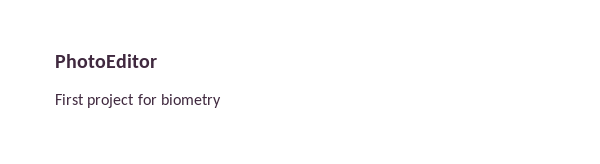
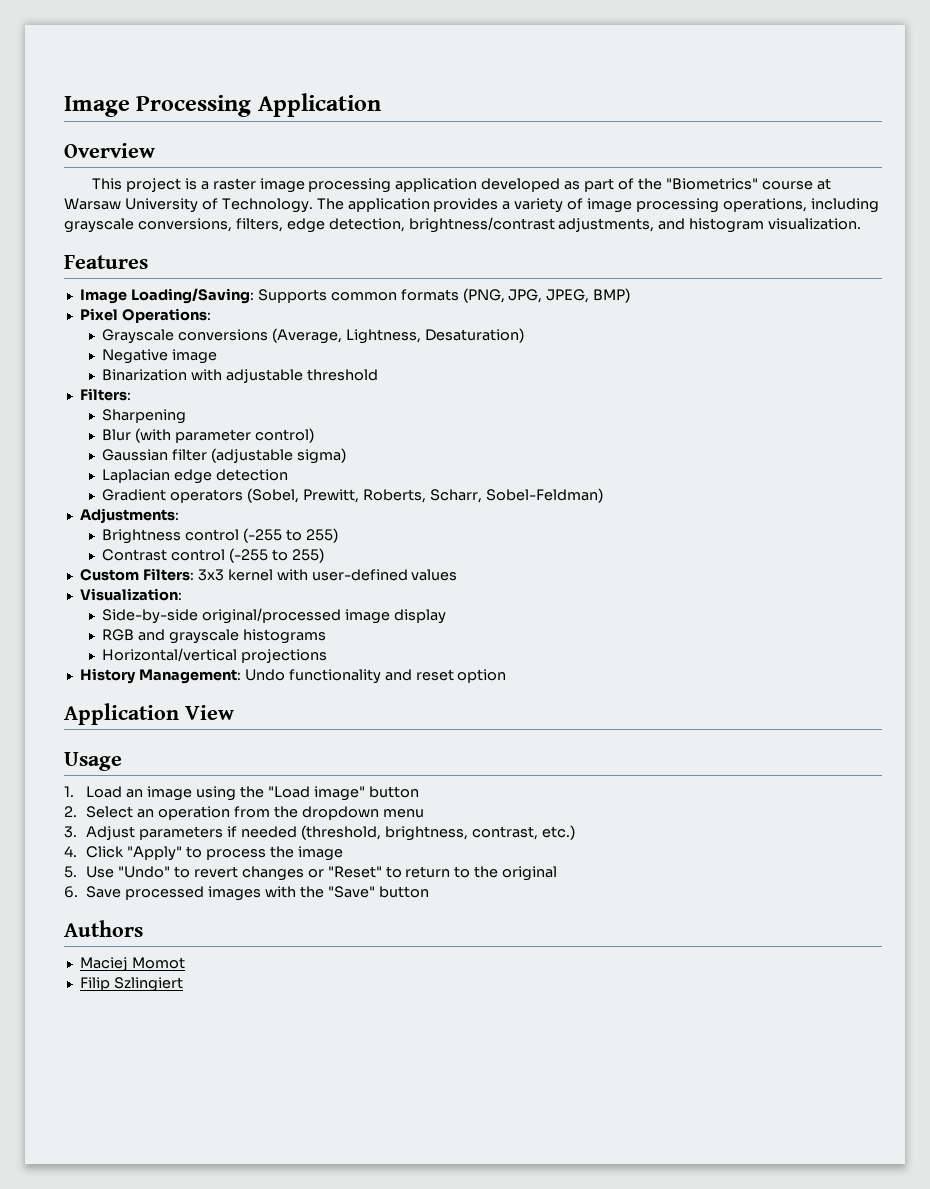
[55,54,157,68] [55,94,221,108] PhotoEditor // First project for biometry -> [64,93,381,117] [64,143,155,158] [91,178,831,193] [64,198,879,213] [64,217,862,233] [64,255,148,269] [79,288,631,304] [79,308,211,323] [102,328,524,344] [102,349,217,364] [102,369,378,383] [79,388,131,401] [102,409,187,424] [102,428,314,443] [102,448,346,464] [102,469,288,484] [102,488,603,503] [79,508,179,523] [102,528,338,544] [102,548,324,563] [79,568,458,581] [79,588,182,601] [102,608,446,624] [102,629,326,644] [102,648,327,663] [79,668,507,684] [64,703,234,725] [64,752,122,771] [64,786,419,801] [64,806,424,820] [64,825,575,841] [64,846,343,861] [64,866,558,881] [64,886,429,901] [64,920,143,937] [79,957,185,971] [79,977,183,992] Image Processing Application // Overview // This project is a raster image processing application developed as part of the "Biometrics" course at Warsaw University of Technology. The application provides a variety of image processing operations, including grayscale conversions, filters, edge detection, brightness/contrast adjustments, and histogram visualization. // Features // Image Loading/Saving: Supports common formats (PNG, JPG, JPEG, BMP) // Pixel Operations: // Grayscale conversions (Average, Lightness, Desaturation) // Negative image // Binarization with adjustable threshold // Filters: // Sharpening // Blur (with parameter control) // Gaussian filter (adjustable sigma) // Laplacian edge detection // Gradient operators (Sobel, Prewitt, Roberts, Scharr, Sobel-Feldman) // Adjustments: // Brightness control (-255 to 255) // Contrast control (-255 to 255) // Custom Filters: 3x3 kernel with user-defined values // Visualization: // Side-by-side original/processed image display // RGB and grayscale histograms // Horizontal/vertical projections // History Management: Undo functionality and reset option // Application View // Usage // 1. Load an image using the "Load image" button // 2. Select an operation from the dropdown menu // 3. Adjust parameters if needed (threshold, brightness, contrast, etc.) // 4. Click "Apply" to process the image // 5. Use "Undo" to revert changes or "Reset" to return to the original // 6. Save processed images with the "Save" button // Authors // Maciej Momot // Filip Szlingiert

